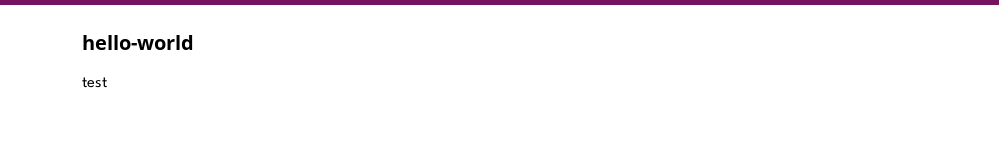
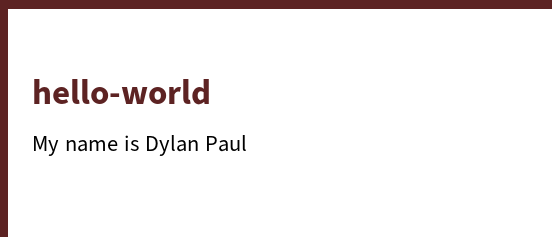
[82,77,107,88] test -> [32,135,248,156] My name is Dylan Paul

